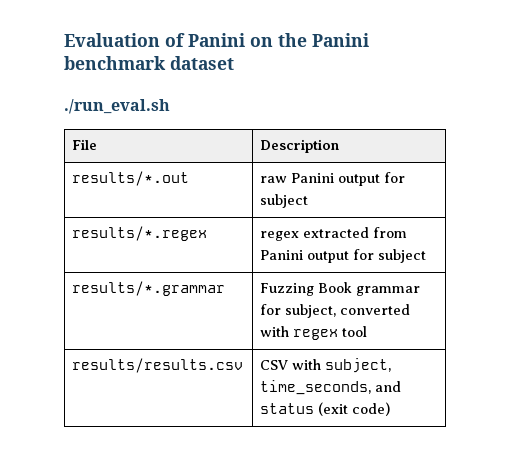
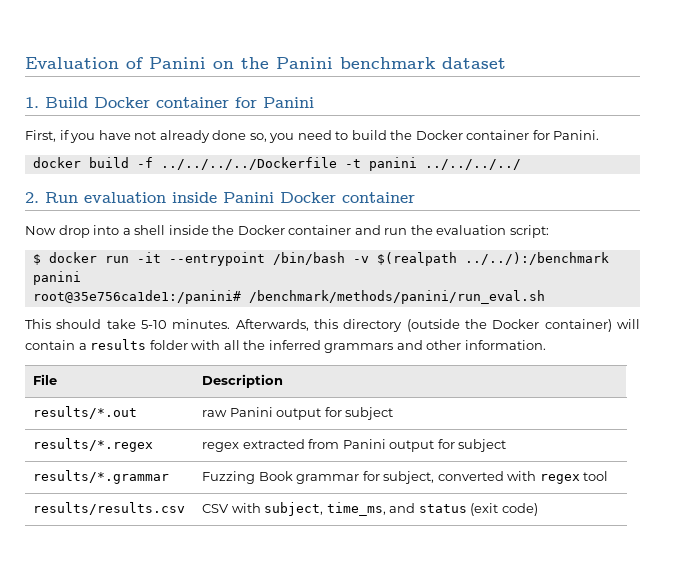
[64,99,170,114] ./run_eval.sh -> [25,97,314,108] [25,130,600,143] [32,157,521,171] [25,192,415,203] [25,225,549,238] [32,252,609,266] [32,271,81,285] [32,290,545,304] [25,319,640,332] [25,339,546,353] 1. Build Docker container for Panini // First, if you have not already done so, you need to build the Docker container for Panini. // docker build -f ../../../../Dockerfile -t panini ../../../../ // 2. Run evaluation inside Panini Docker container // Now drop into a shell inside the Docker container and run the evaluation script: // $ docker run -it --entrypoint /bin/bash -v $(realpath ../../):/benchmark panini // root@35e756ca1de1:/panini# /benchmark/methods/panini/run_eval.sh // This should take 5-10 minutes. Afterwards, this directory (outside the Docker container) will contain a results folder with all the inferred grammars and other information.
[260,380,372,395] time_seconds, -> [326,502,386,516] time_ms,

